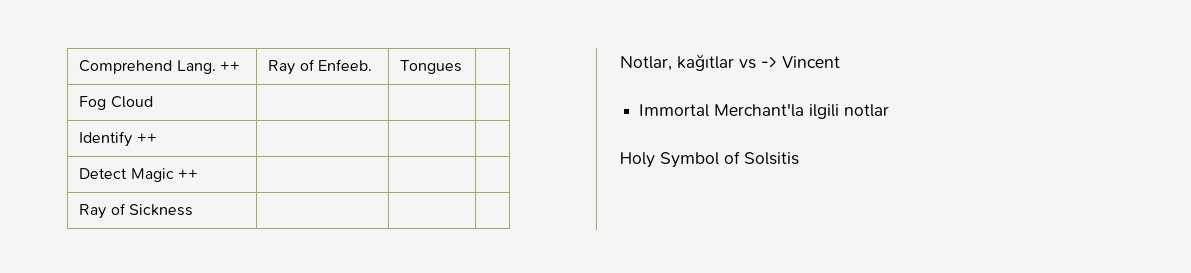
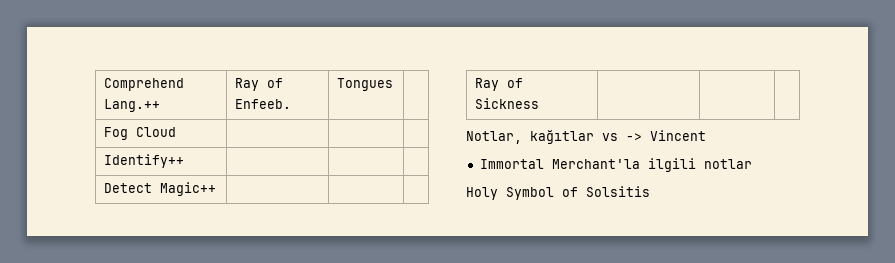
[176,60,241,74] Lang. ++ -> [104,99,161,112] Lang.++
[79,131,157,147] Identify ++ -> [104,154,185,168] Identify++
[130,168,199,182] Magic ++ -> [160,182,217,196] Magic++

